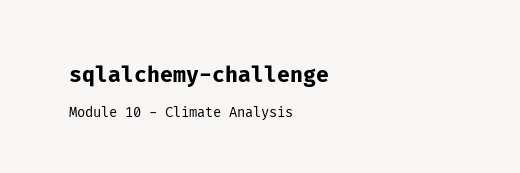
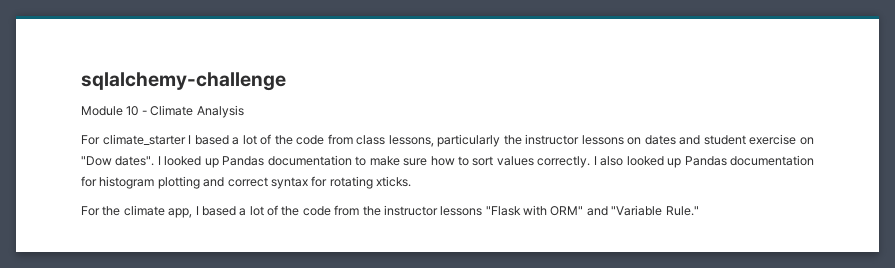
(293, 113) none -> [81,134,814,147] [81,155,815,168] [81,176,411,189] [81,205,699,218] // For climate_starter I based a lot of the code from class lessons, particularly the instructor lessons on dates and student exercise on "Dow dates". I looked up Pandas documentation to make sure how to sort values correctly. I also looked up Pandas documentation for histogram plotting and correct syntax for rotating xticks. // For the climate app, I based a lot of the code from the instructor lessons "Flask with ORM" and "Variable Rule."

